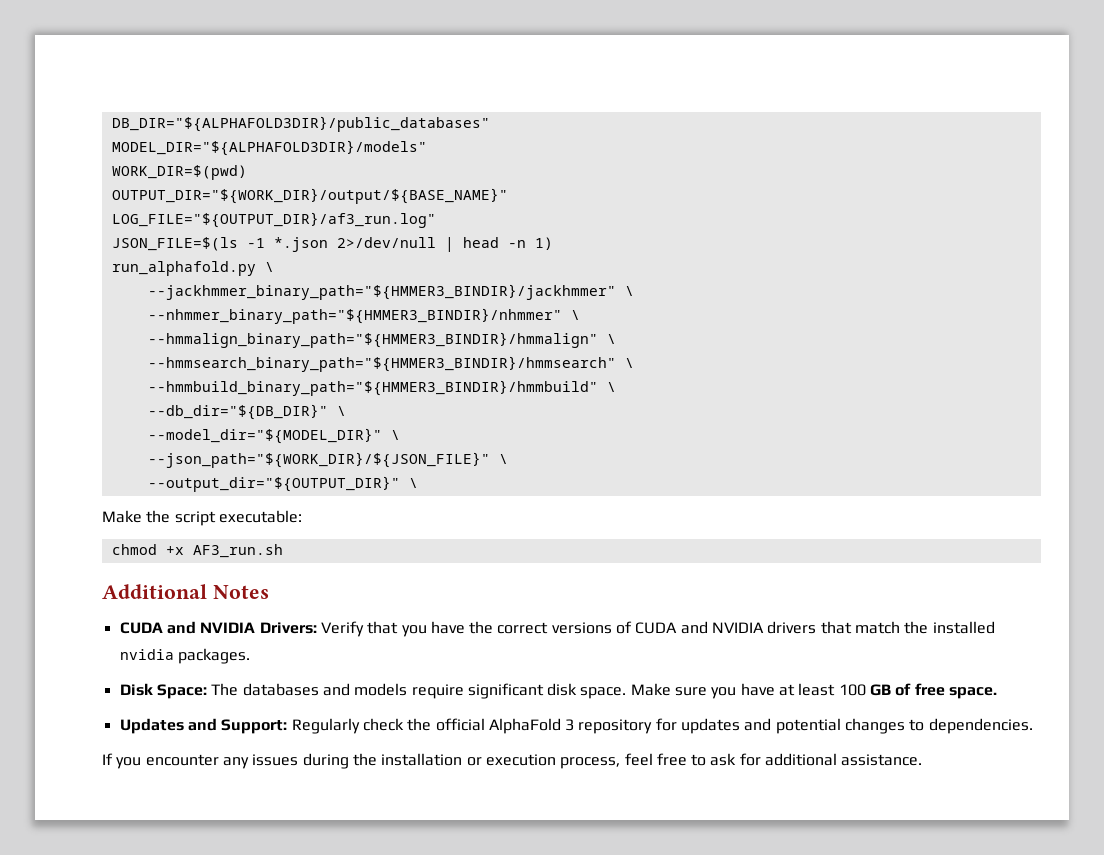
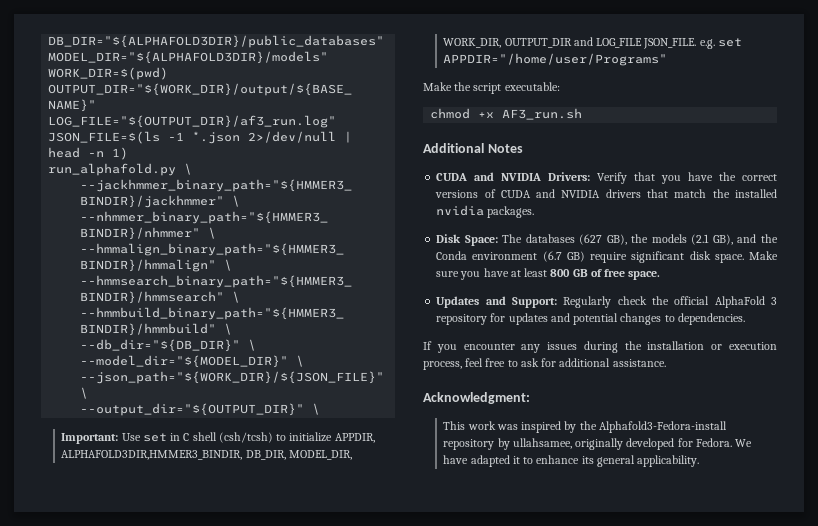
(418, 483) none -> [61,432,375,444] [61,450,352,460] [443,37,742,49] [443,53,668,66] // Important: Use set in C shell (csh/tcsh) to initialize APPDIR, ALPHAFOLD3DIR,HMMER3_BINDIR, DB_DIR, MODEL_DIR, WORK_DIR, OUTPUT_DIR and LOG_FILE JSON_FILE. e.g. set APPDIR="/home/user/Programs"
[322,683,408,696] and models -> [579,234,778,245] [436,251,585,262] (627 GB), the models (2.1 GB), and the Conda environment (6.7 GB)
[838,684,866,696] 100 -> [550,269,571,277] 800
(923, 760) none -> [423,392,530,404] [443,421,727,433] [443,438,753,450] [443,455,700,467] // Acknowledgment: // This work was inspired by the Alphafold3-Fedora-install repository by ullahsamee, originally developed for Fedora. We have adapted it to enhance its general applicability.

